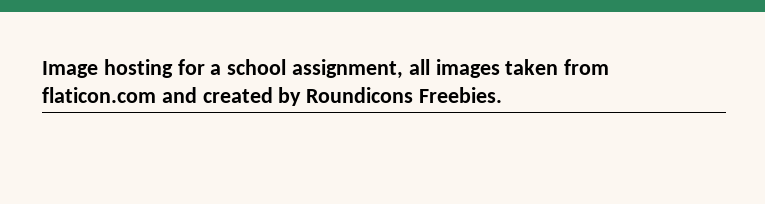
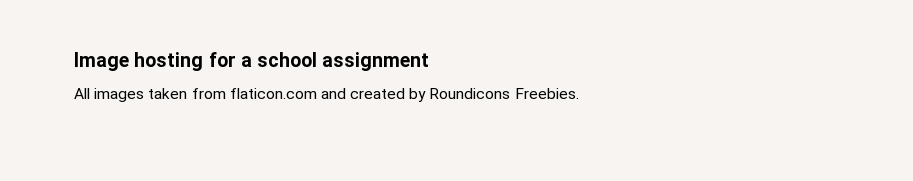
[292,59,430,79] assignment, all -> [322,52,430,71] [74,88,90,99] assignment // All

